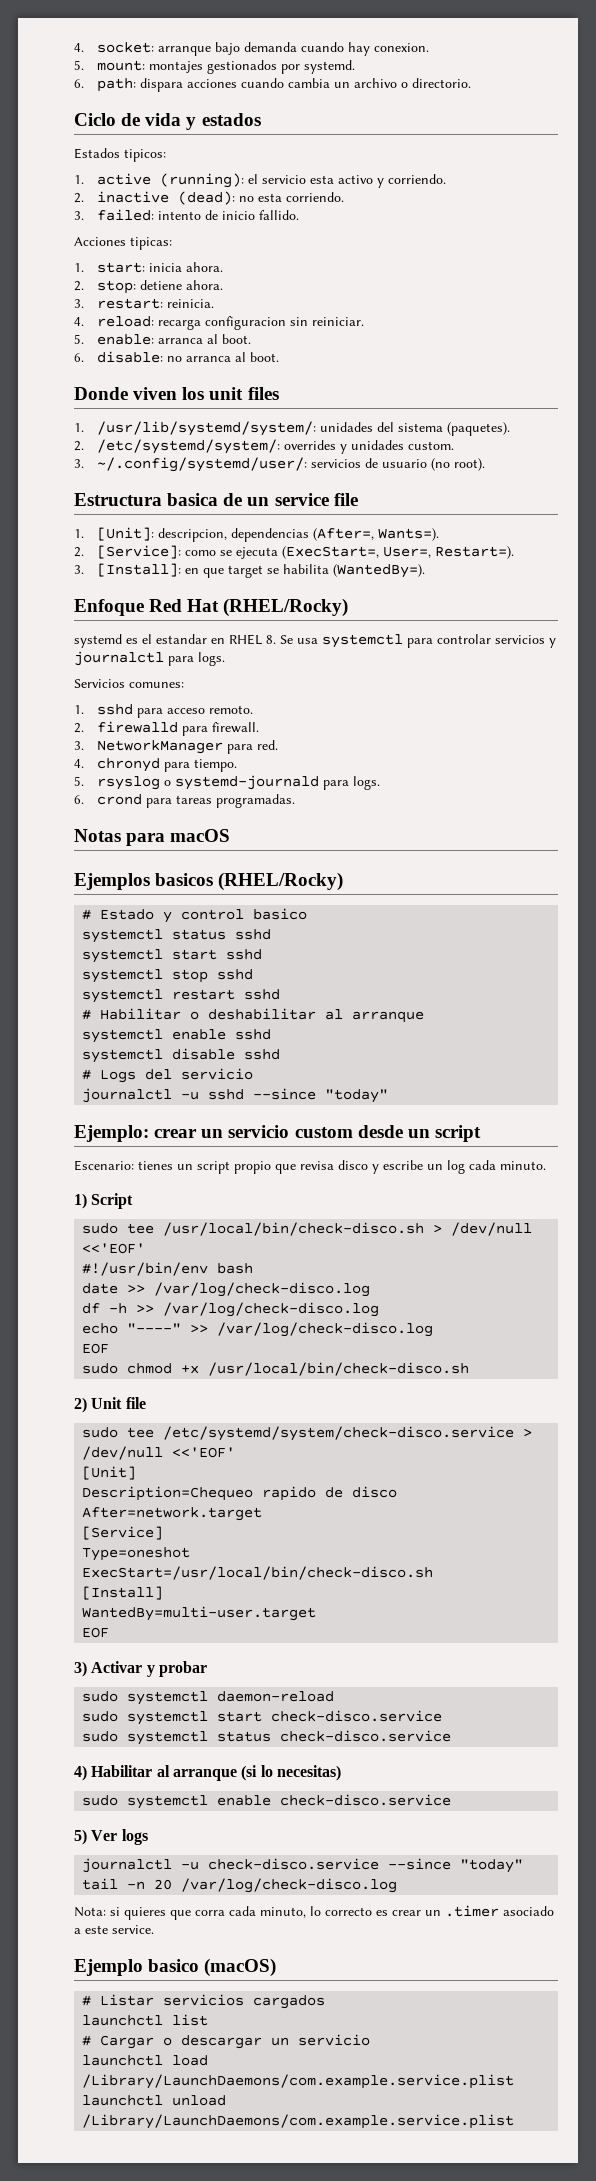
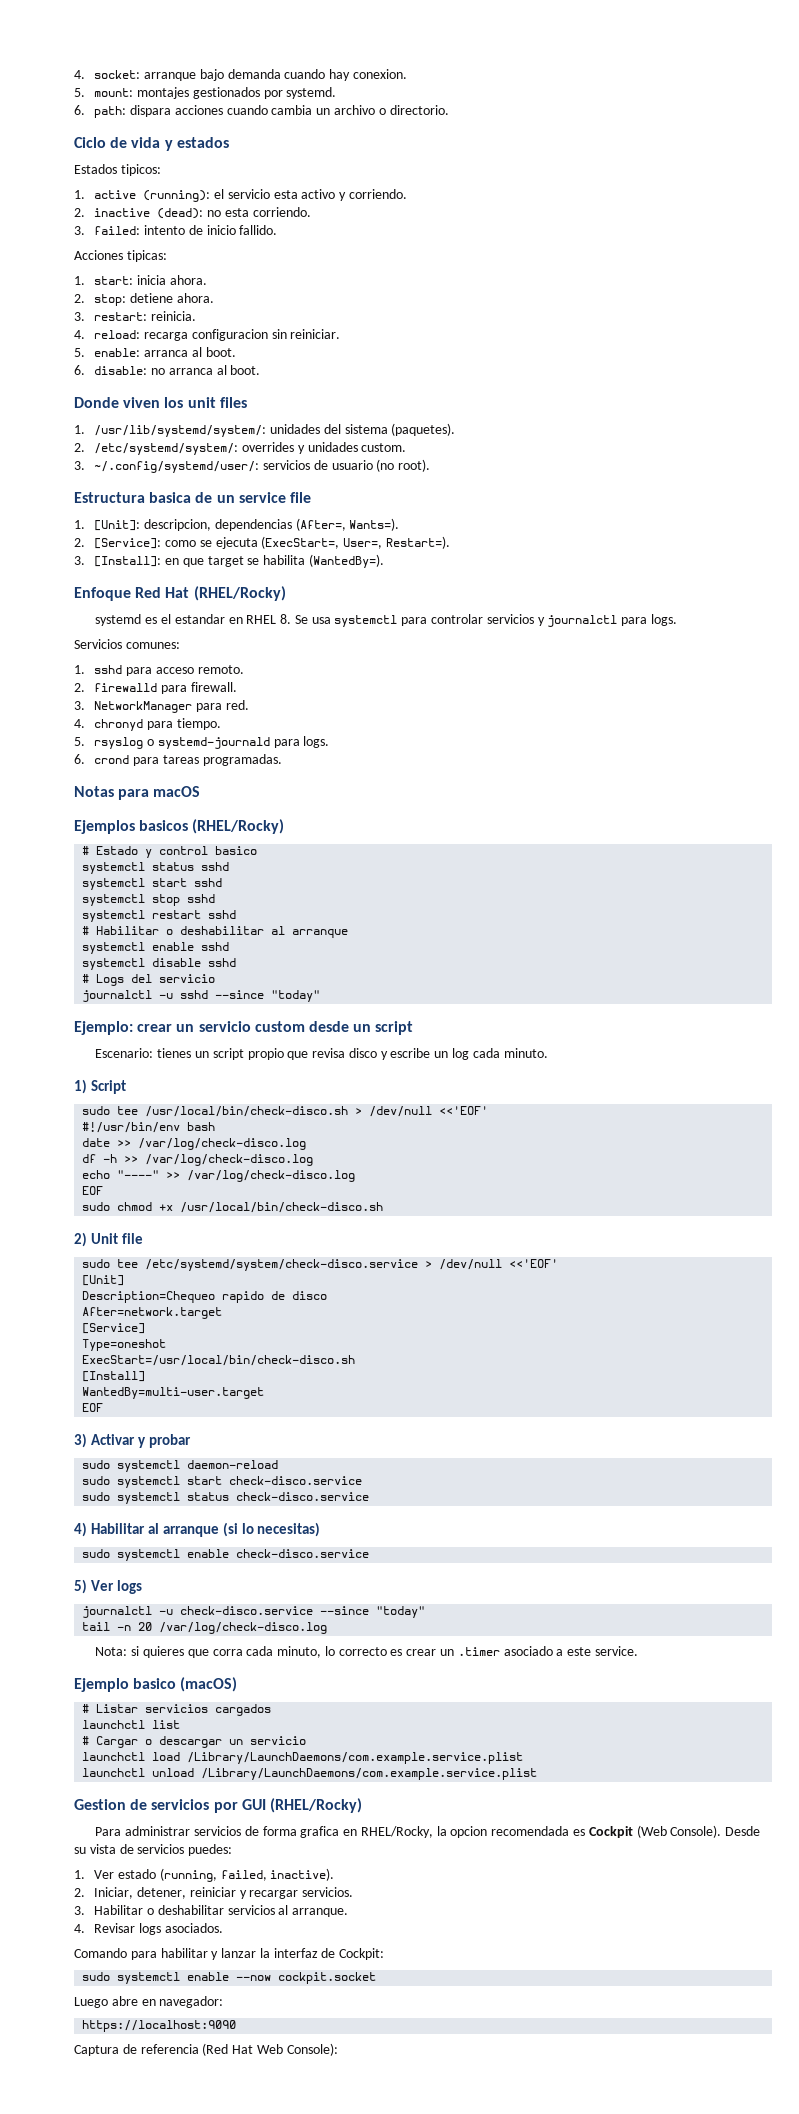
(515, 2121) none -> [74,1798,362,1813] [95,1825,761,1838] [74,1844,233,1856] [74,1868,335,1882] [74,1887,354,1899] [74,1905,349,1917] [74,1923,223,1935] [74,1948,385,1960] [82,1972,377,1984] [74,1996,224,2008] [82,2020,237,2032] [74,2043,338,2056] // Gestion de servicios por GUI (RHEL/Rocky) // Para administrar servicios de forma grafica en RHEL/Rocky, la opcion recomendada es Cockpit (Web Console). Desde su vista de servicios puedes: // 1. Ver estado (running, failed, inactive). // 2. Iniciar, detener, reiniciar y recargar servicios. // 3. Habilitar o deshabilitar servicios al arranque. // 4. Revisar logs asociados. // Comando para habilitar y lanzar la interfaz de Cockpit: // sudo systemctl enable --now cockpit.socket // Luego abre en navegador: // https://localhost:9090 // Captura de referencia (Red Hat Web Console):

